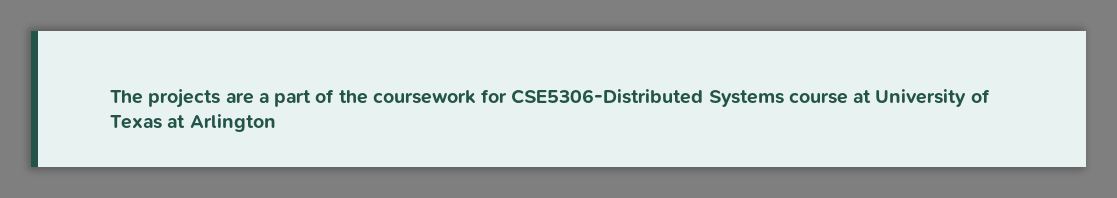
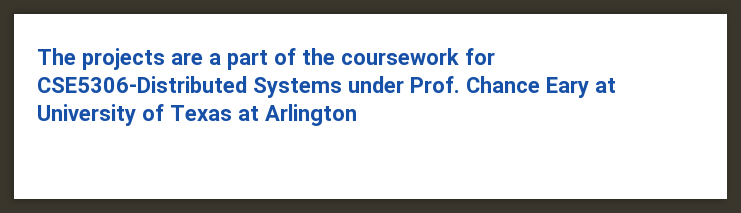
[788,92,848,104] course -> [347,76,589,98] under Prof. Chance Eary

